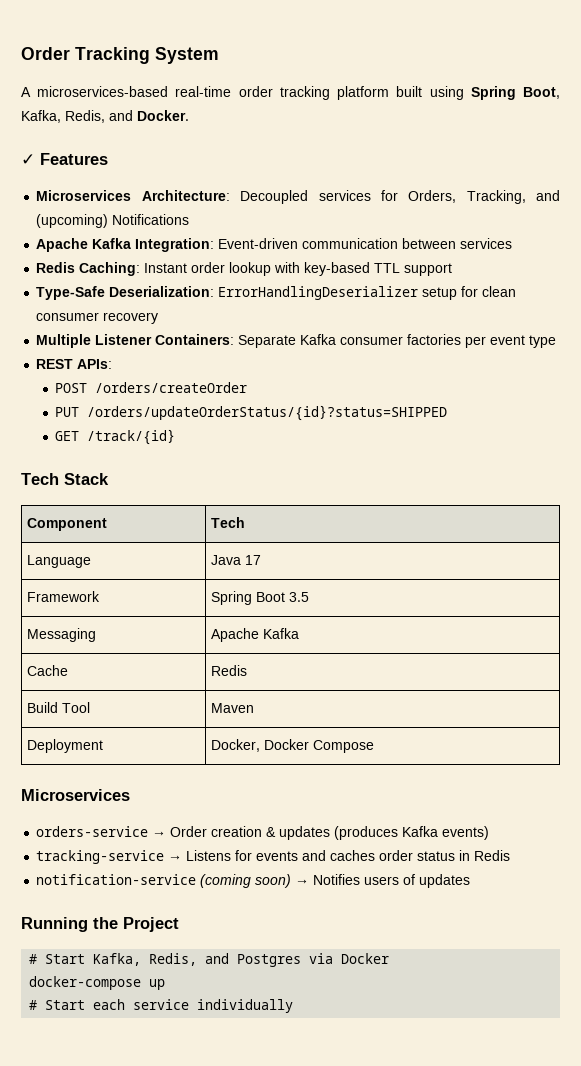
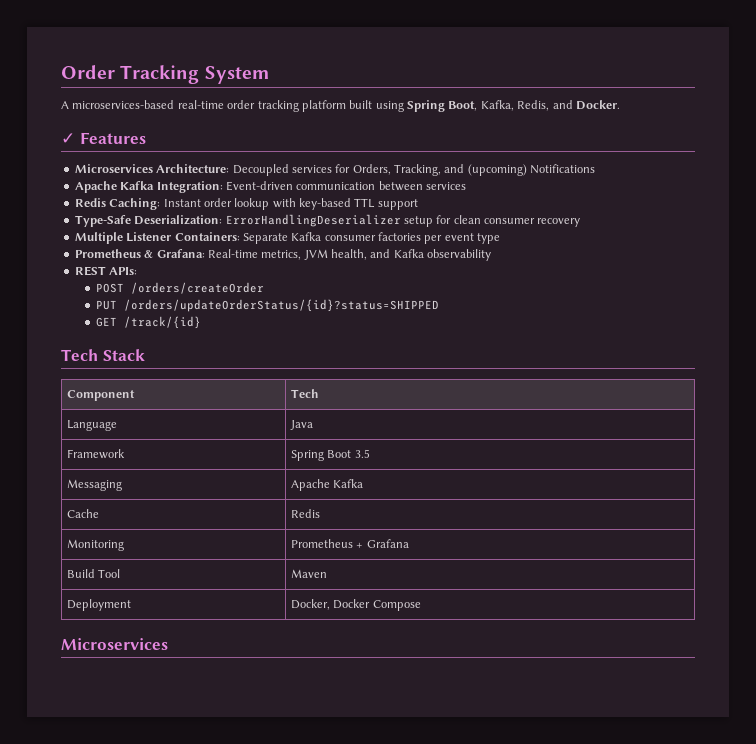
(557, 341) none -> [74,249,492,261] // Prometheus & Grafana: Real-time metrics, JVM health, and Kafka observability
[244,555,261,565] 17 -> (313, 425) none
(247, 670) none -> [66,539,124,551] [290,539,409,548] // Monitoring | Prometheus + Grafana
[36,826,490,840] [36,850,511,864] [36,874,471,888] [21,917,179,932] [29,953,390,967] [29,976,166,990] [29,999,294,1013] // orders-service → Order creation & updates (produces Kafka events) // tracking-service → Listens for events and caches order status in Redis // notification-service (coming soon) → Notifies users of updates // Running the Project // # Start Kafka, Redis, and Postgres via Docker // docker-compose up // # Start each service individually -> (168, 644) none

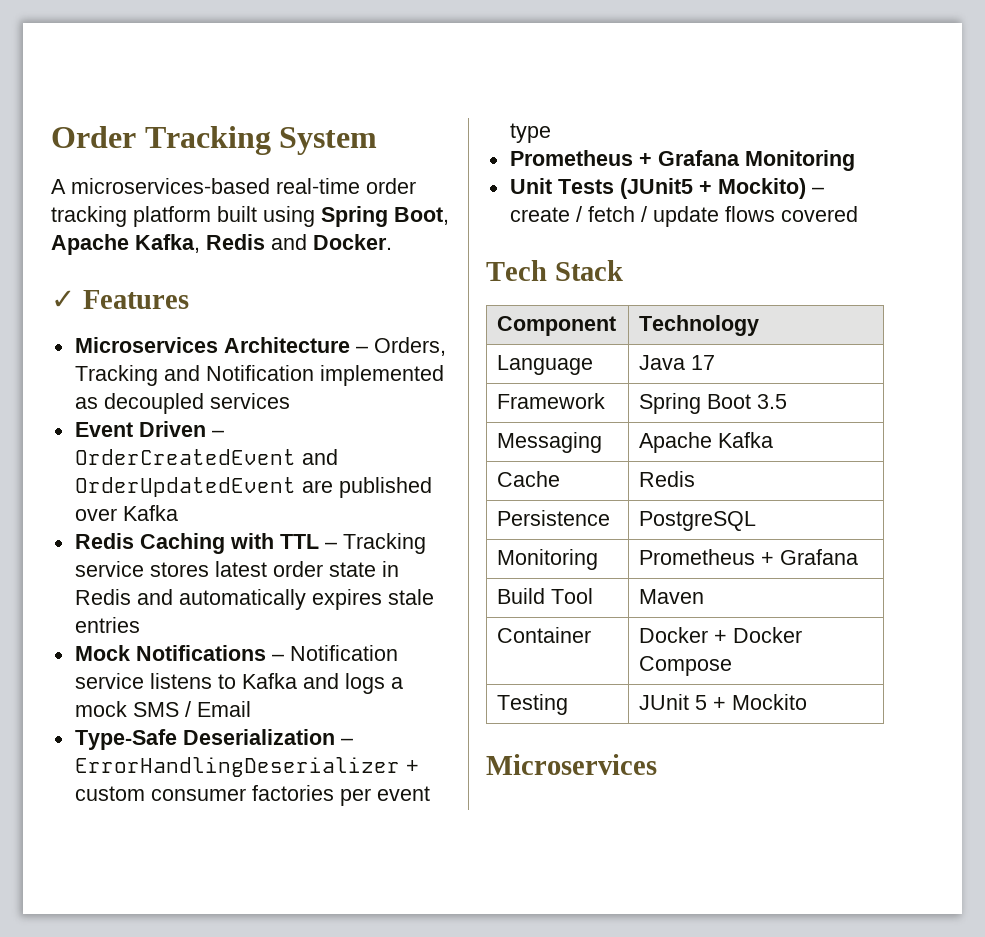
[480,100,550,111] Kafka, Redis, -> [51,234,265,255] Apache Kafka, Redis
[156,164,596,176] [74,181,466,193] [74,198,418,210] [74,214,581,227] [74,232,322,244] Architecture: Decoupled services for Orders, Tracking, and (upcoming) Notifications // Apache Kafka Integration: Event-driven communication between services // Redis Caching: Instant order lookup with key-based TTL support // Type-Safe Deserialization: ErrorHandlingDeserializer setup for clean consumer recovery // Multiple Listener Containers: Separate Kafka -> [223,337,446,356] [74,365,444,386] [74,393,290,414] [74,421,224,437] [74,449,338,465] [74,477,432,498] [74,505,178,521] [74,533,426,554] [74,561,399,577] [74,589,434,610] [74,617,140,633] [74,645,398,661] [74,673,403,694] [74,701,251,717] [74,729,353,750] [74,757,419,777] [74,786,145,801] Architecture – Orders, Tracking and Notification implemented as decoupled services // Event Driven – OrderCreatedEvent and OrderUpdatedEvent are published over Kafka // Redis Caching with TTL – Tracking service stores latest order state in Redis and automatically expires stale entries // Mock Notifications – Notification service listens to Kafka and logs a mock SMS / Email // Type-Safe Deserialization – ErrorHandlingDeserializer + custom
[144,249,492,261] [74,266,138,276] [96,282,265,294] [96,299,440,312] [96,316,202,329] & Grafana: Real-time metrics, JVM health, and Kafka observability // REST APIs: // POST /orders/createOrder // PUT /orders/updateOrderStatus/{id}?status=SHIPPED // GET /track/{id} -> [638,150,855,171] [509,178,824,199] [509,206,858,227] + Grafana Monitoring // Unit Tests (JUnit5 + Mockito) – create / fetch / update flows covered
[290,389,319,398] Tech -> [639,315,760,336] Technology
(313, 425) none -> [691,355,716,370] 17
(320, 513) none -> [497,510,611,526] [639,511,757,531] // Persistence | PostgreSQL
[66,599,131,611] [290,599,330,610] Deployment | Docker, -> [497,627,592,643] [639,627,728,643] Container | Docker +
(421, 605) none -> [497,694,569,715] [639,694,808,710] // Testing | JUnit 5 + Mockito

